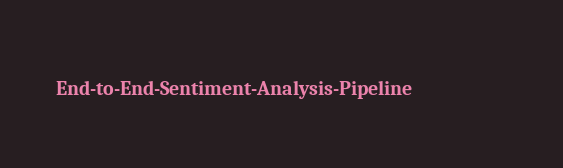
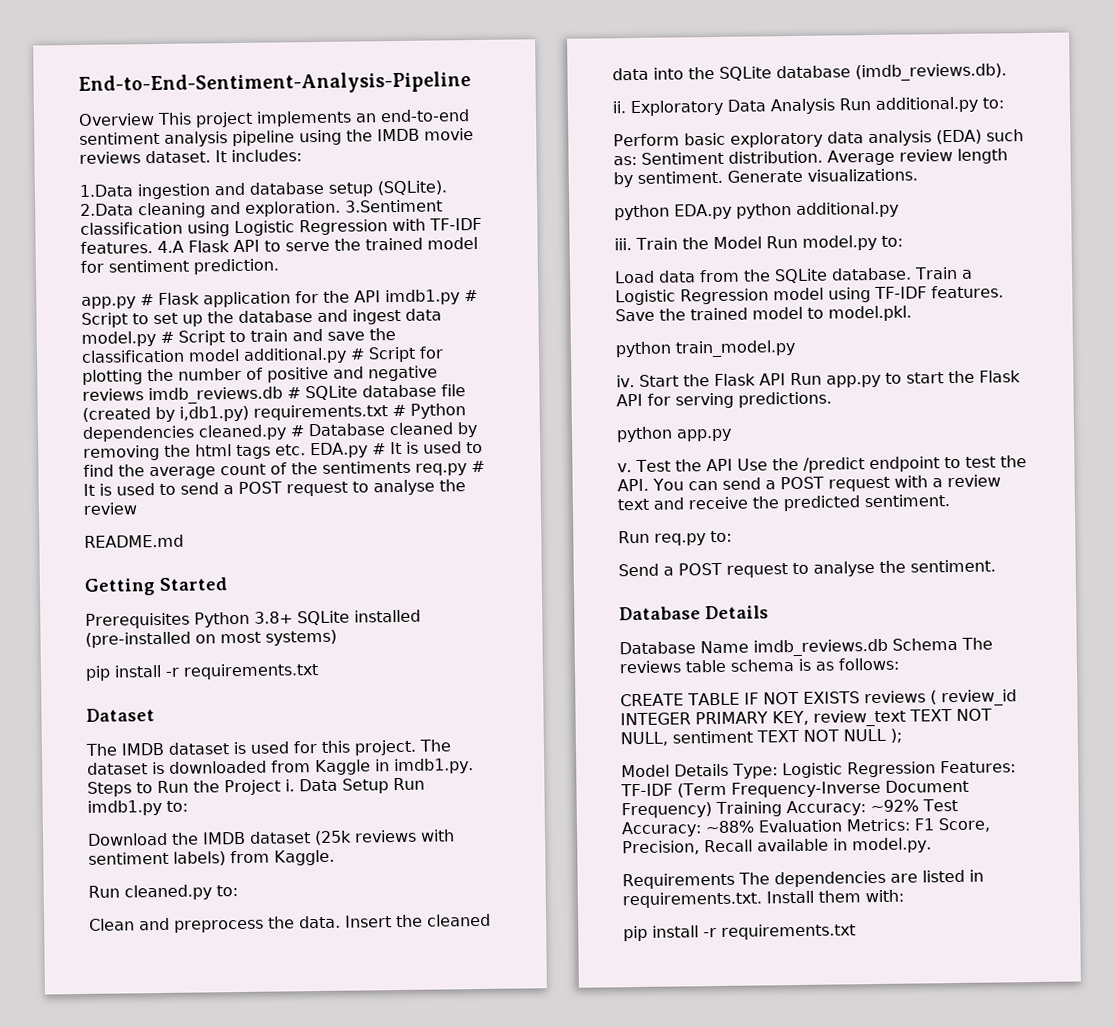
(412, 89) none -> [78,109,470,128] [79,128,474,147] [79,149,302,164] [79,180,447,200] [80,199,443,219] [80,217,482,237] [80,236,478,254] [80,258,279,275] [81,289,478,309] [81,308,442,328] [81,328,396,347] [81,346,444,364] [82,365,438,385] [82,384,466,405] [82,403,466,423] [82,422,478,442] [83,441,483,461] [83,460,485,480] [83,479,466,497] [83,502,137,515] [84,534,184,548] [84,577,227,596] [85,609,421,629] [85,629,337,648] [85,663,319,681] [86,708,155,722] [85,739,451,756] [87,758,474,776] [87,777,425,797] [87,799,188,816] [87,829,455,846] [88,849,335,866] [88,884,238,901] [89,913,491,933] [612,63,1007,82] [612,96,1004,117] [613,129,1024,148] [613,148,1008,166] [613,168,918,188] [614,201,899,221] [614,234,903,251] [614,266,973,284] [615,285,1004,306] [615,305,912,322] [615,339,796,358] [616,370,1021,388] [616,391,832,409] [616,426,732,443] [617,455,1027,473] [617,474,1001,492] [617,494,950,512] [618,530,732,546] [618,559,996,578] [619,605,769,621] [619,637,993,657] [619,657,899,674] [620,689,1017,707] [620,708,992,727] [620,728,902,747] [621,760,1016,779] [620,779,969,798] [621,798,958,819] [621,817,991,838] [622,837,932,856] [622,869,984,890] [622,889,904,909] [623,923,856,942] // Overview This project implements an end-to-end sentiment analysis pipeline using the IMDB movie reviews dataset. It includes: // 1.Data ingestion and database setup (SQLite). 2.Data cleaning and exploration. 3.Sentiment classification using Logistic Regression with TF-IDF features. 4.A Flask API to serve the trained model for sentiment prediction. // app.py # Flask application for the API imdb1.py # Script to set up the database and ingest data model.py # Script to train and save the classification model additional.py # Script for plotting the number of positive and negative reviews imdb_reviews.db # SQLite database file (created by i,db1.py) requirements.txt # Python dependencies cleaned.py # Database cleaned by removing the html tags etc. EDA.py # It is used to find the average count of the sentiments req.py # It is used to send a POST request to analyse the review // README.md // Getting Started // Prerequisites Python 3.8+ SQLite installed (pre-installed on most systems) // pip install -r requirements.txt // Dataset // The IMDB dataset is used for this project. The dataset is downloaded from Kaggle in imdb1.py. Steps to Run the Project i. Data Setup Run imdb1.py to: // Download the IMDB dataset (25k reviews with sentiment labels) from Kaggle. // Run cleaned.py to: // Clean and preprocess the data. Insert the cleaned data into the SQLite database (imdb_reviews.db). // ii. Exploratory Data Analysis Run additional.py to: // Perform basic exploratory data analysis (EDA) such as: Sentiment distribution. Average review length by sentiment. Generate visualizations. // python EDA.py python additional.py // iii. Train the Model Run model.py to: // Load data from the SQLite database. Train a Logistic Regression model using TF-IDF features. Save the trained model to model.pkl. // python train_model.py // iv. Start the Flask API Run app.py to start the Flask API for serving predictions. // python app.py // v. Test the API Use the /predict endpoint to test the API. You can send a POST request with a review text and receive the predicted sentiment. // Run req.py to: // Send a POST request to analyse the sentiment. // Database Details // Database Name imdb_reviews.db Schema The reviews table schema is as follows: // CREATE TABLE IF NOT EXISTS reviews ( review_id INTEGER PRIMARY KEY, review_text TEXT NOT NULL, sentiment TEXT NOT NULL ); // Model Details Type: Logistic Regression Features: TF-IDF (Term Frequency-Inverse Document Frequency) Training Accuracy: ~92% Test Accuracy: ~88% Evaluation Metrics: F1 Score, Precision, Recall available in model.py. // Requirements The dependencies are listed in requirements.txt. Install them with: // pip install -r requirements.txt

